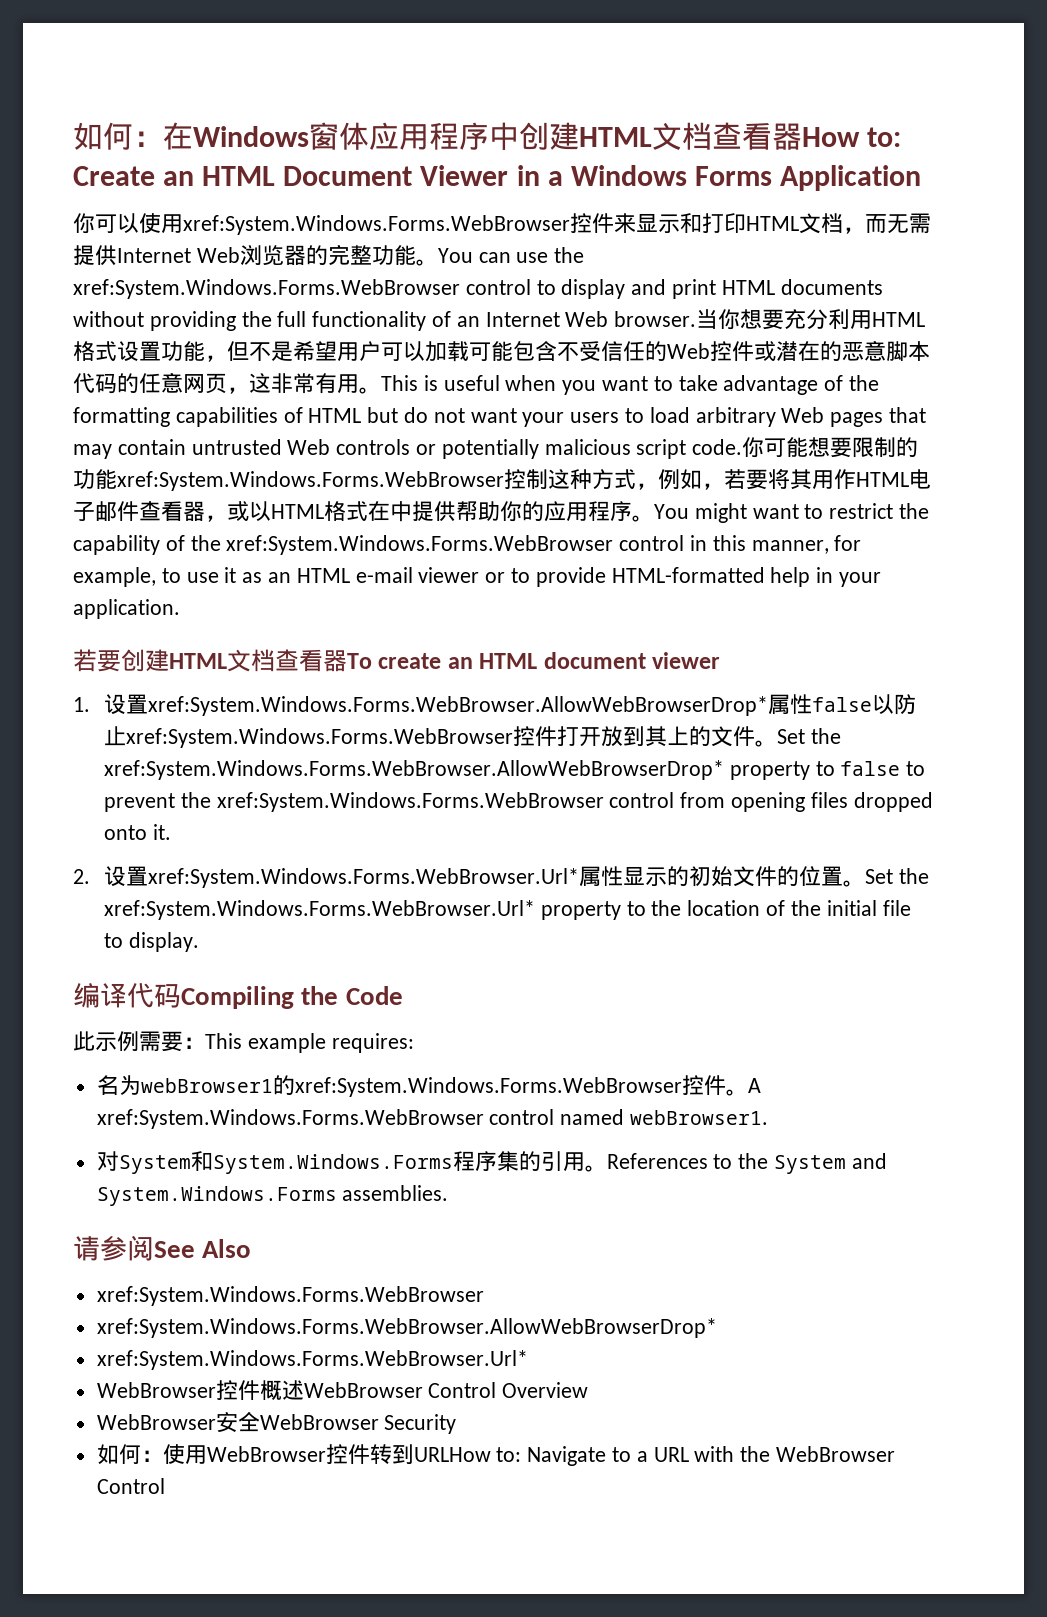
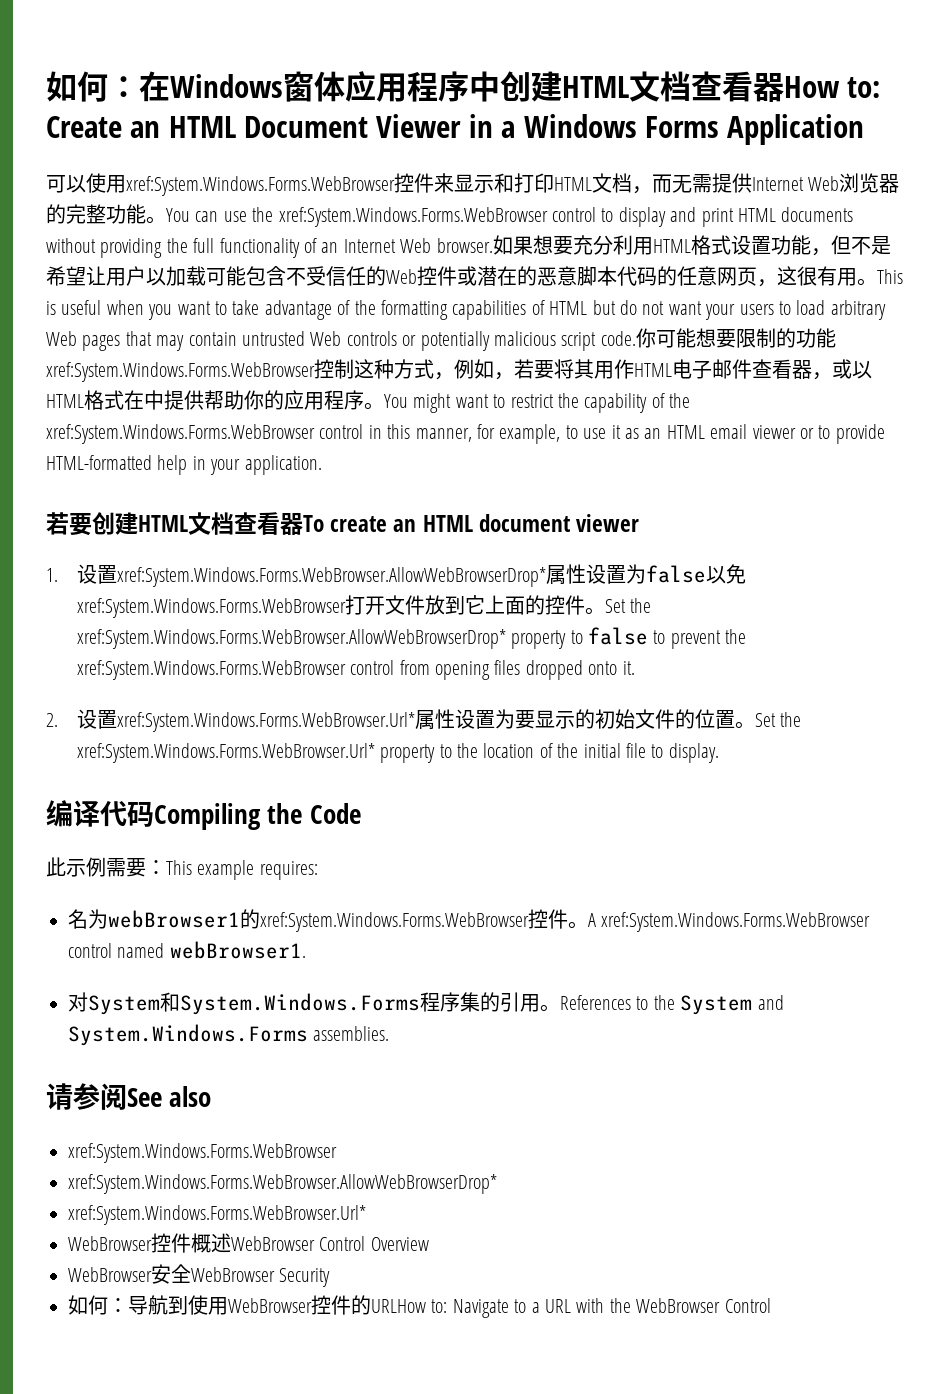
[73,213,95,234] 你 -> (865, 129) none
[696,309,741,330] 当你 -> [492,235,533,255] 如果
[337,341,403,361] 用户可 -> [86,266,146,286] 让用户
[271,373,315,394] 非常 -> [797,266,817,286] 很
[355,567,413,583] e-mail -> [710,424,748,439] email
[812,694,917,715] [104,726,734,748] false以防止xref:System.Windows.Forms.WebBrowser控件打开放到其上的文 -> [585,564,746,584] [76,595,565,618] 设置为false以免xref:System.Windows.Forms.WebBrowser打开文件放到它上面的控
(624, 876) none -> [454,709,535,729] 设置为要
[202,1239,252,1258] Also -> [169,1086,212,1107] also
(163, 1456) none -> [128,1295,188,1315] 导航到
[369,1444,414,1464] 转到 -> [351,1295,371,1315] 的

